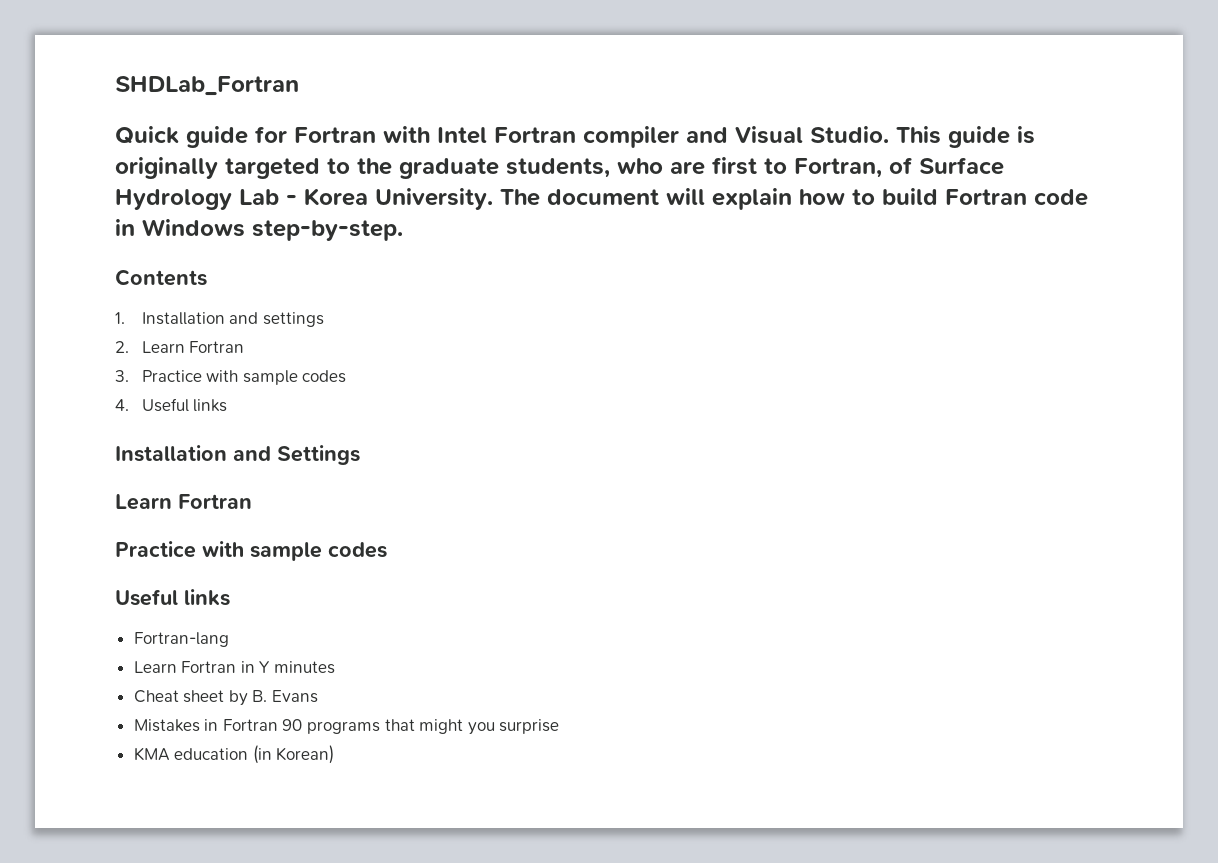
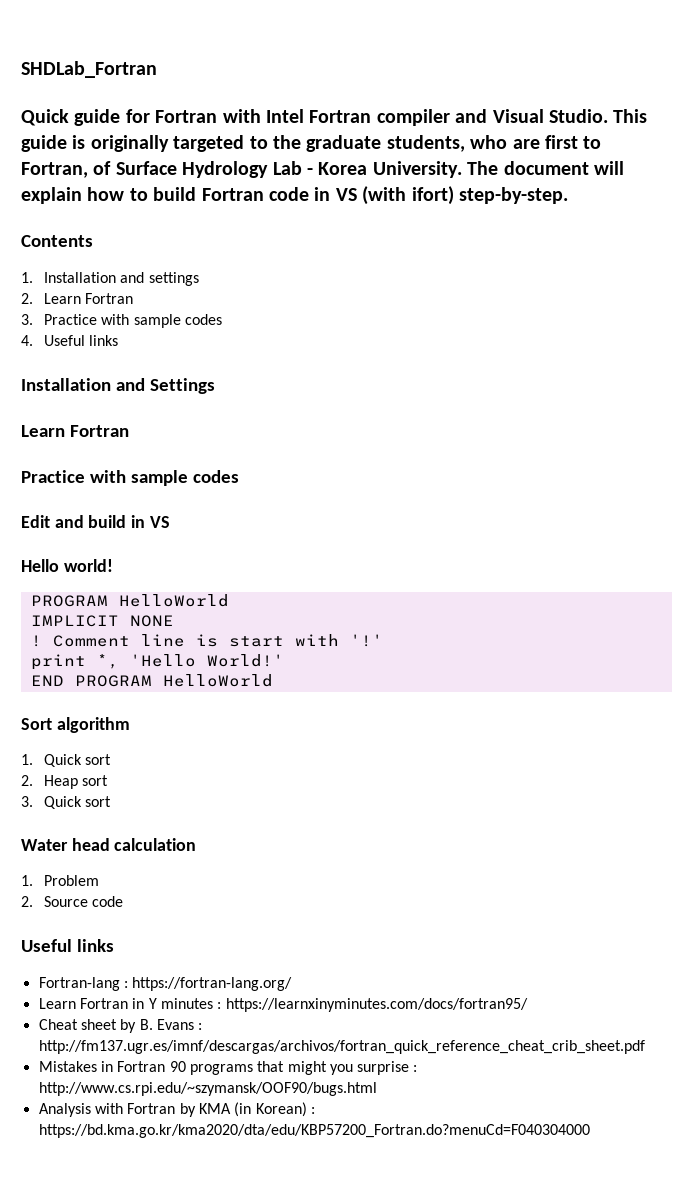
[142,219,245,237] Windows -> [335,186,454,205] VS (with ifort)
(387, 550) none -> [21,515,170,528] [21,559,113,572] [30,594,229,607] [30,615,174,627] [30,634,383,647] [30,654,284,670] [30,674,273,687] [21,717,130,733] [21,754,112,767] [21,775,109,789] [21,796,112,809] [21,838,197,851] [21,875,100,886] [21,896,124,907] // Edit and build in VS // Hello world! // PROGRAM HelloWorld // IMPLICIT NONE // ! Comment line is start with '!' // print *, 'Hello World!' // END PROGRAM HelloWorld // Sort algorithm // 1. Quick sort // 2. Heap sort // 3. Quick sort // Water head calculation // 1. Problem // 2. Source code
(229, 639) none -> [123,977,293,991] : https://fortran-lang.org/
(336, 667) none -> [217,998,528,1012] : https://learnxinyminutes.com/docs/fortran95/
(319, 696) none -> [198,1023,203,1030] [38,1040,645,1054] : http://fm137.ugr.es/imnf/descargas/archivos/fortran_quick_reference_cheat_crib_sheet.pdf
[133,745,335,764] // KMA education (in Korean) -> [413,1065,418,1072] [38,1082,377,1096] [38,1102,315,1117] [38,1124,590,1138] : http://www.cs.rpi.edu/~szymansk/OOF90/bugs.html // Analysis with Fortran by KMA (in Korean) : https://bd.kma.go.kr/kma2020/dta/edu/KBP57200_Fortran.do?menuCd=F040304000

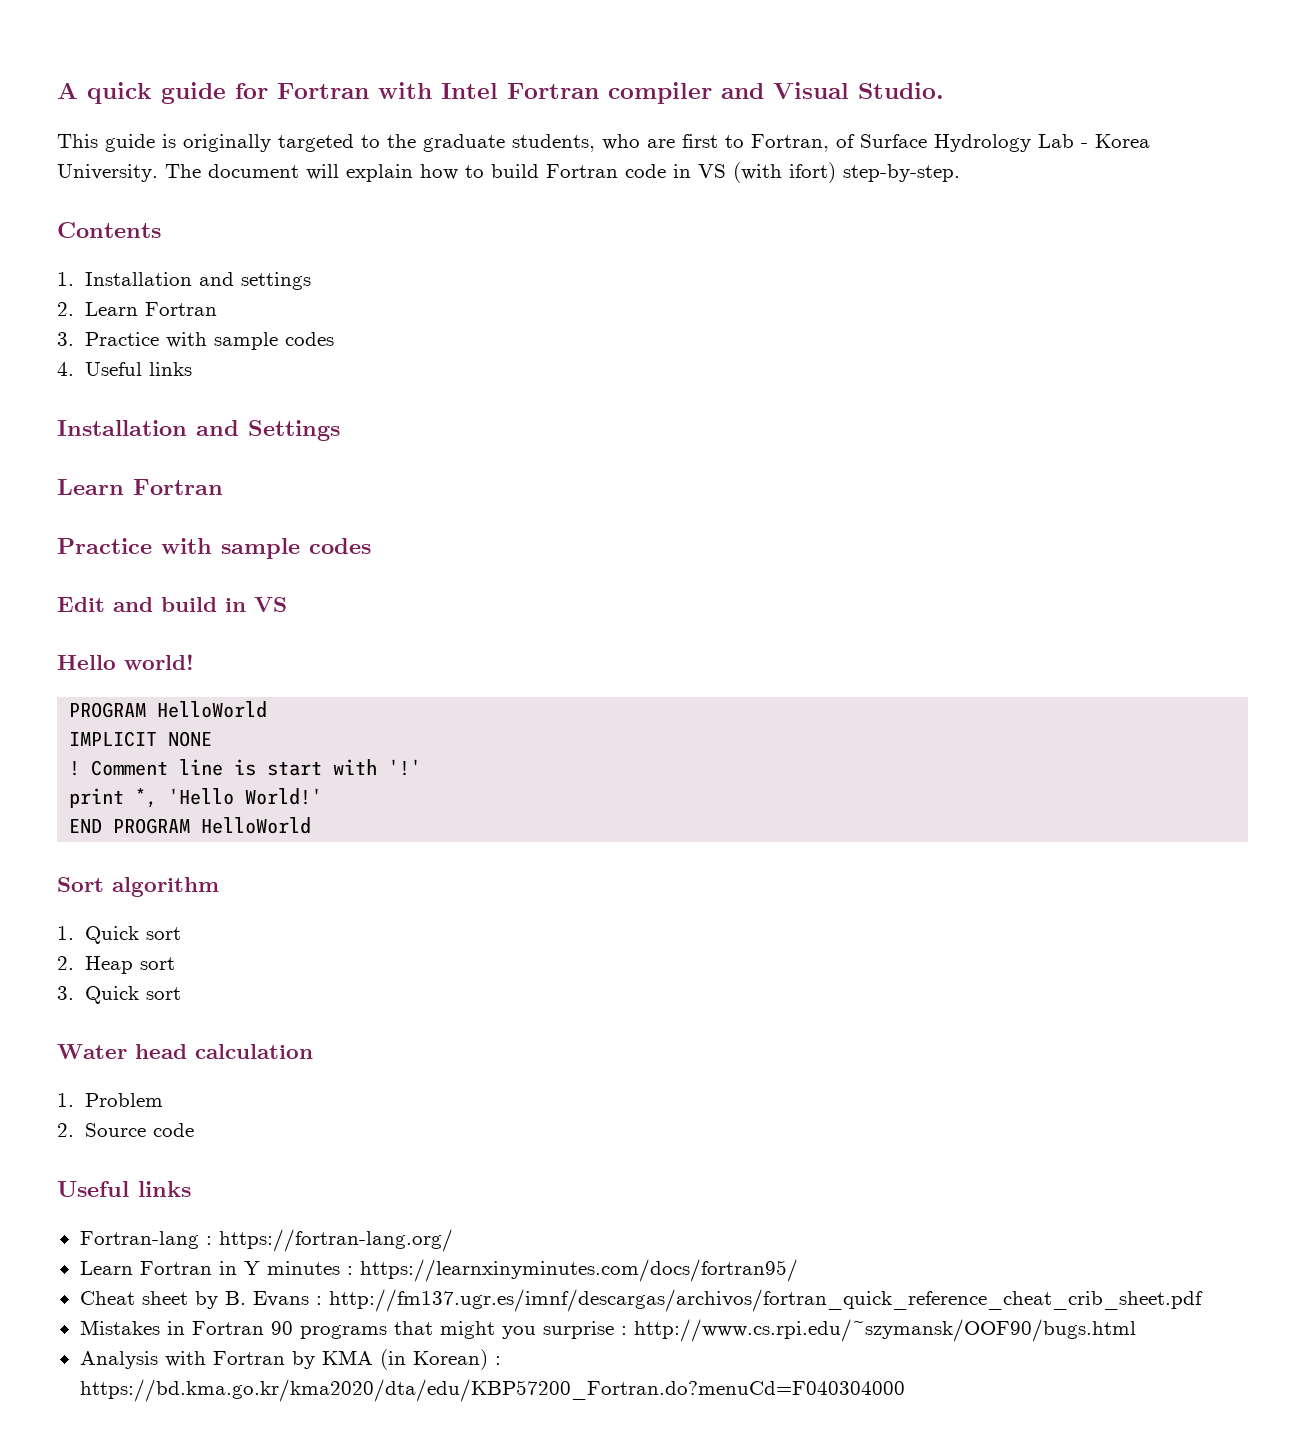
[21,61,157,78] [21,109,69,126] SHDLab_Fortran // Quick -> [57,82,152,104] A quick
(608, 116) none -> (944, 90) //

